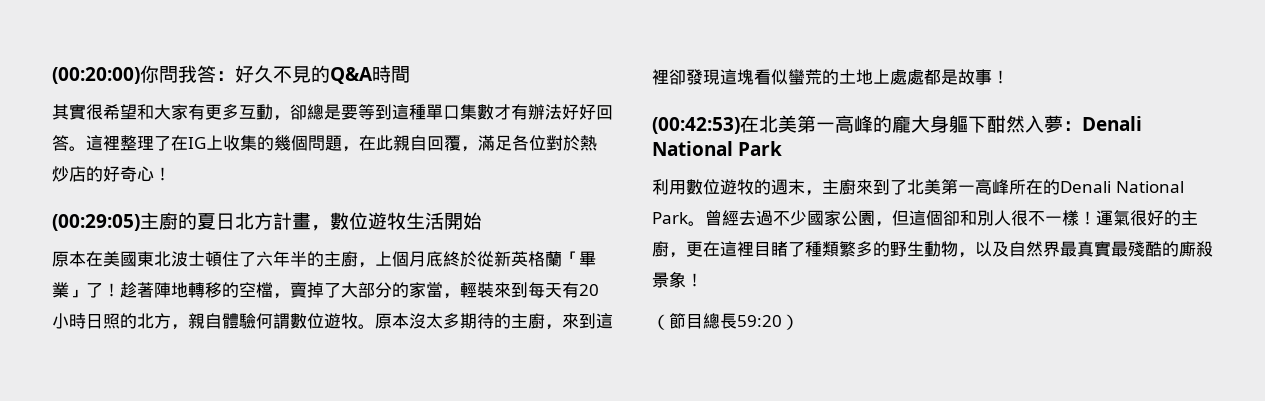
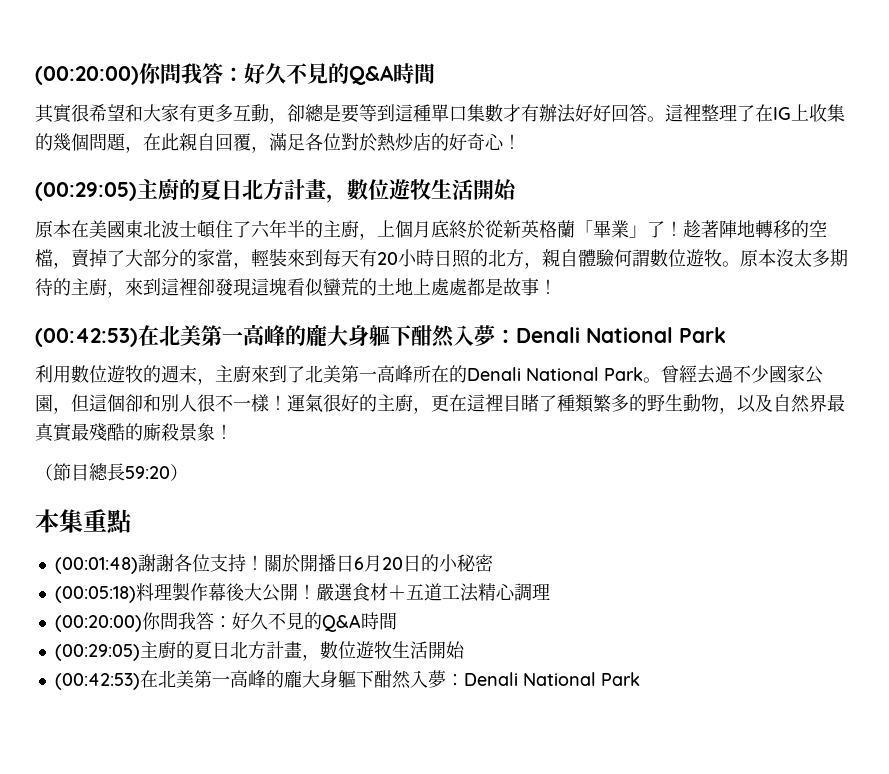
(799, 322) none -> [35,509,131,534] [54,554,493,574] [54,582,550,603] [54,612,397,632] [54,641,465,661] [54,670,640,690] // 本集重點 // (00:01:48)謝謝各位支持！關於開播日6月20日的小秘密 // (00:05:18)料理製作幕後大公開！嚴選食材＋五道工法精心調理 // (00:20:00)你問我答：好久不見的Q&A時間 // (00:29:05)主廚的夏日北方計畫，數位遊牧生活開始 // (00:42:53)在北美第一高峰的龐大身軀下酣然入夢：Denali National Park

